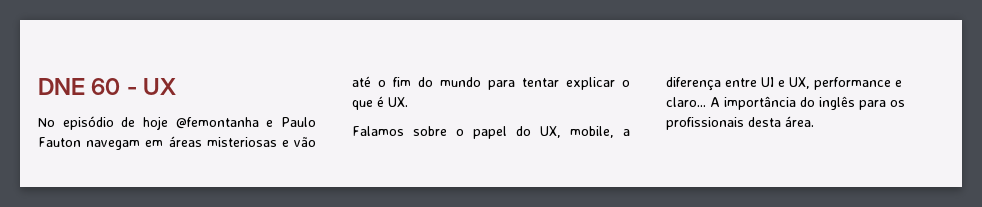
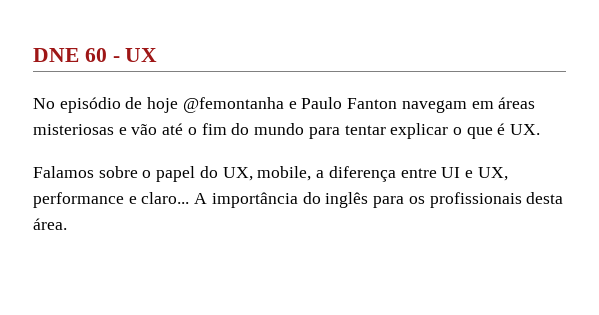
[38,137,81,147] Fauton -> [347,98,398,109] Fanton

